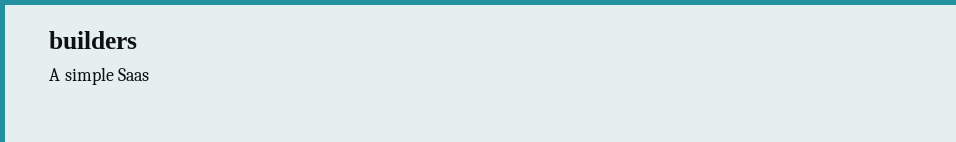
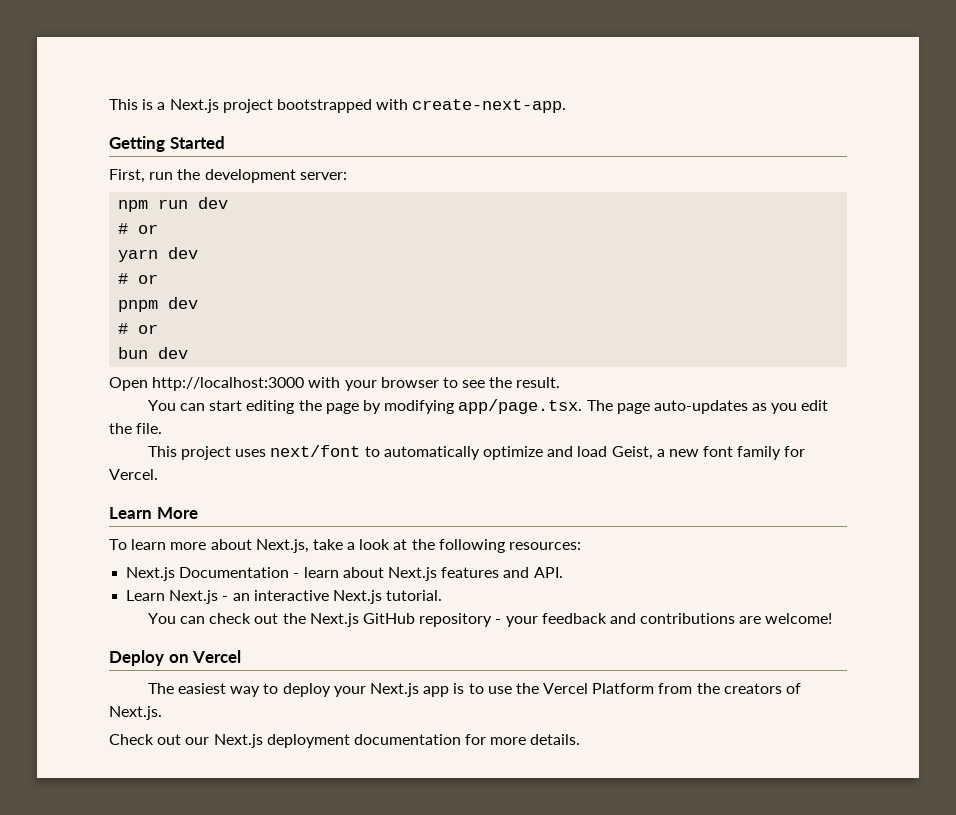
[49,31,137,49] [49,67,150,85] builders // A simple Saas -> [109,99,567,113] [109,136,225,152] [109,169,347,183] [118,197,229,212] [118,223,159,234] [118,247,199,262] [118,273,159,284] [118,297,199,312] [118,323,159,334] [118,347,189,359] [109,377,561,391] [147,399,829,414] [109,423,163,434] [147,445,806,460] [109,469,158,480] [109,507,198,519] [109,539,582,553] [126,567,563,581] [126,590,443,604] [147,613,833,627] [109,650,242,666] [147,683,802,697] [109,706,162,720] [109,734,581,748] This is a Next.js project bootstrapped with create-next-app. // Getting Started // First, run the development server: // npm run dev // # or // yarn dev // # or // pnpm dev // # or // bun dev // Open http://localhost:3000 with your browser to see the result. // You can start editing the page by modifying app/page.tsx. The page auto-updates as you edit the file. // This project uses next/font to automatically optimize and load Geist, a new font family for Vercel. // Learn More // To learn more about Next.js, take a look at the following resources: // Next.js Documentation - learn about Next.js features and API. // Learn Next.js - an interactive Next.js tutorial. // You can check out the Next.js GitHub repository - your feedback and contributions are welcome! // Deploy on Vercel // The easiest way to deploy your Next.js app is to use the Vercel Platform from the creators of Next.js. // Check out our Next.js deployment documentation for more details.

